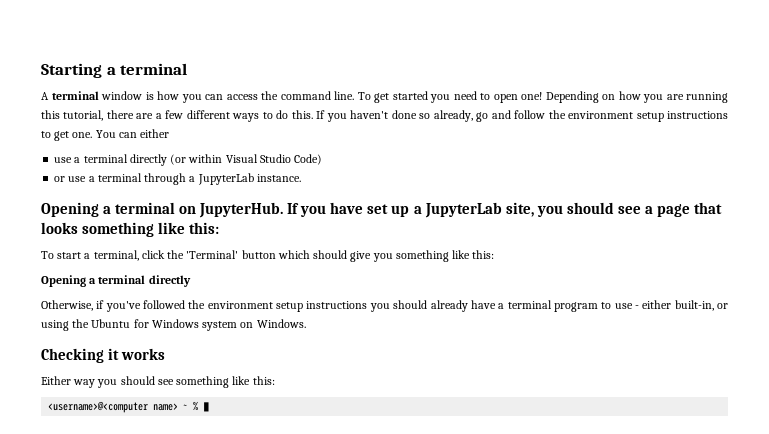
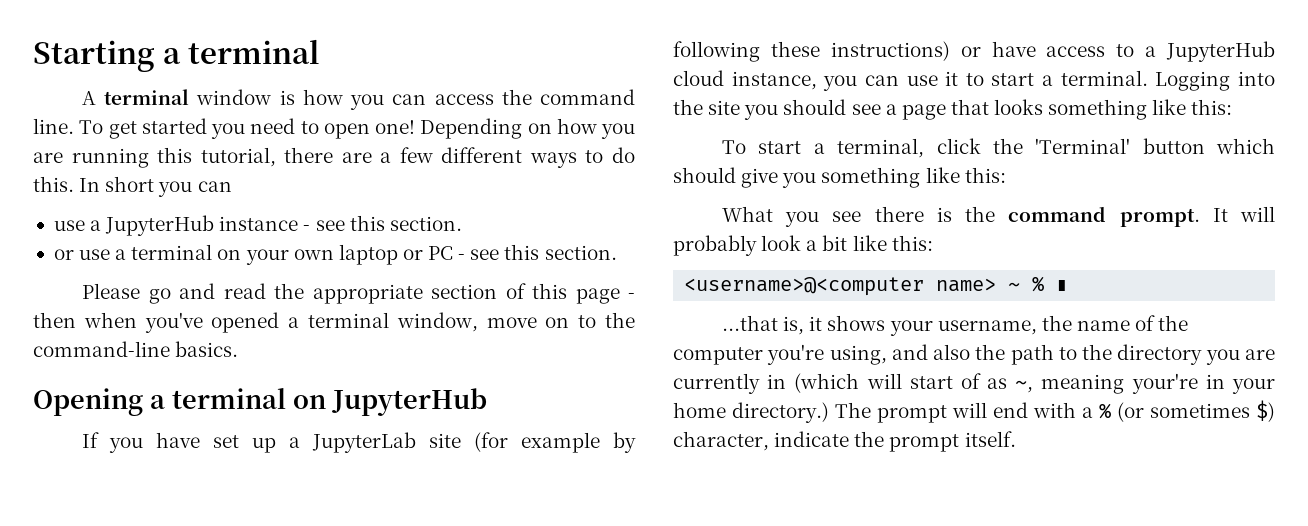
[316,110,729,122] [41,129,170,141] [54,154,323,166] [54,173,301,185] If you haven't done so already, go and follow the environment setup instructions to get one. You can either // use a terminal directly (or within Visual Studio Code) // or use a terminal through a JupyterLab instance. -> [79,176,232,197] [53,215,462,236] [53,244,617,265] [82,283,635,304] [33,312,635,333] [33,341,239,357] In short you can // use a JupyterHub instance - see this section. // or use a terminal on your own laptop or PC - see this section. // Please go and read the appropriate section of this page - then when you've opened a terminal window, move on to the command-line basics.
[199,202,284,218] JupyterHub. -> [331,388,487,416] JupyterHub //
[505,202,534,217] site, -> [429,432,636,453] [673,41,1275,62] [673,70,1275,91] [673,99,741,115] site (for example by following these instructions) or have access to a JupyterHub cloud instance, you can use it to start a terminal. Logging into the site
[41,275,191,287] [41,300,729,312] [41,319,306,331] [41,348,166,363] [41,376,230,388] Opening a terminal directly // Otherwise, if you've followed the environment setup instructions you should already have a terminal program to use - either built-in, or using the Ubuntu for Windows system on Windows. // Checking it works // Either way you should see something -> [722,206,1275,227] [673,235,848,256] What you see there is the command prompt. It will probably look a bit
(211, 407) none -> [722,315,1189,336] [673,344,1275,365] [673,373,1275,394] [673,400,1275,423] [673,431,1016,452] // ...that is, it shows your username, the name of the computer you're using, and also the path to the directory you are currently in (which will start of as ~, meaning your're in your home directory.) The prompt will end with a % (or sometimes $) character, indicate the prompt itself.

